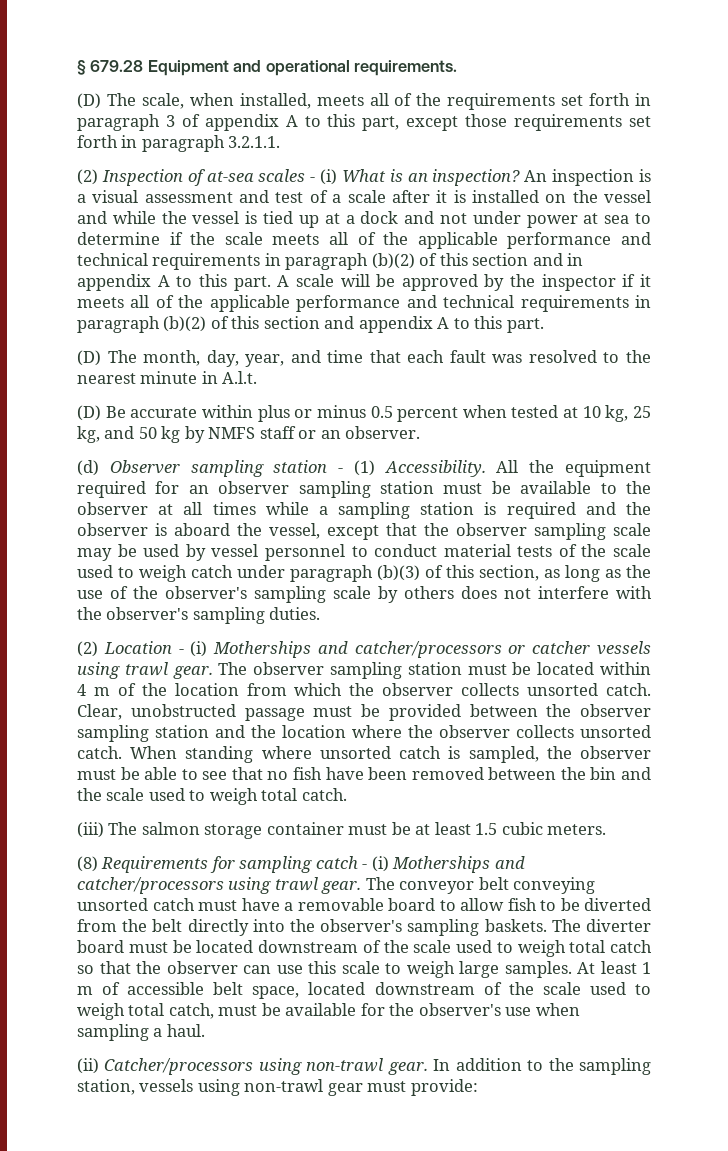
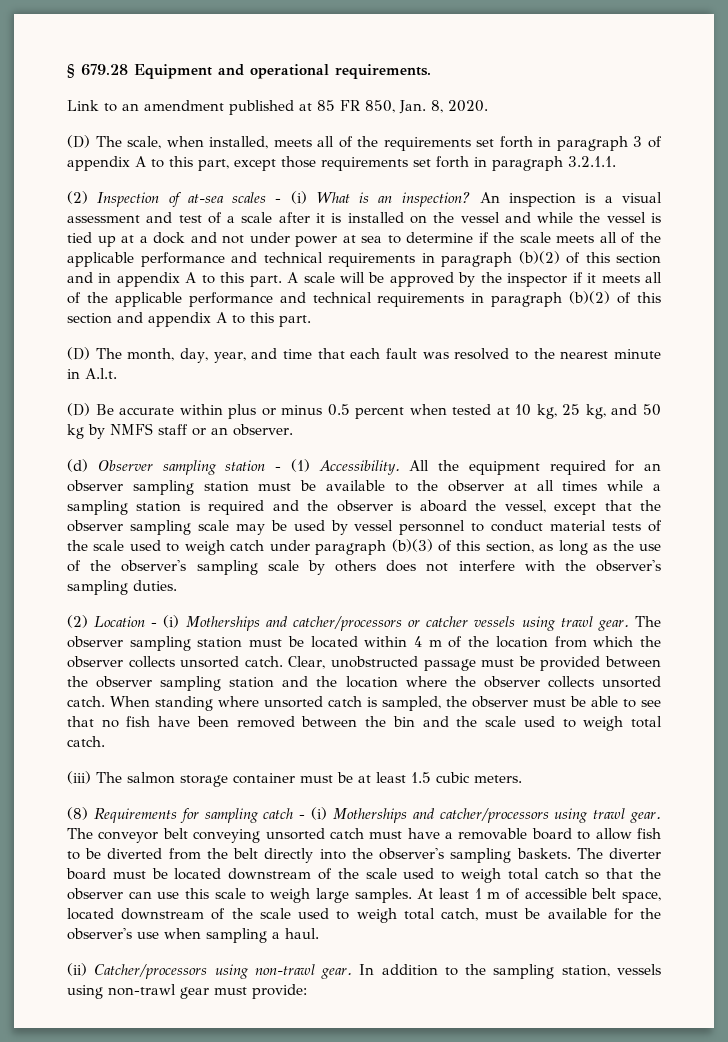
(458, 68) none -> [67,100,488,115] // Link to an amendment published at 85 FR 850, Jan. 8, 2020.

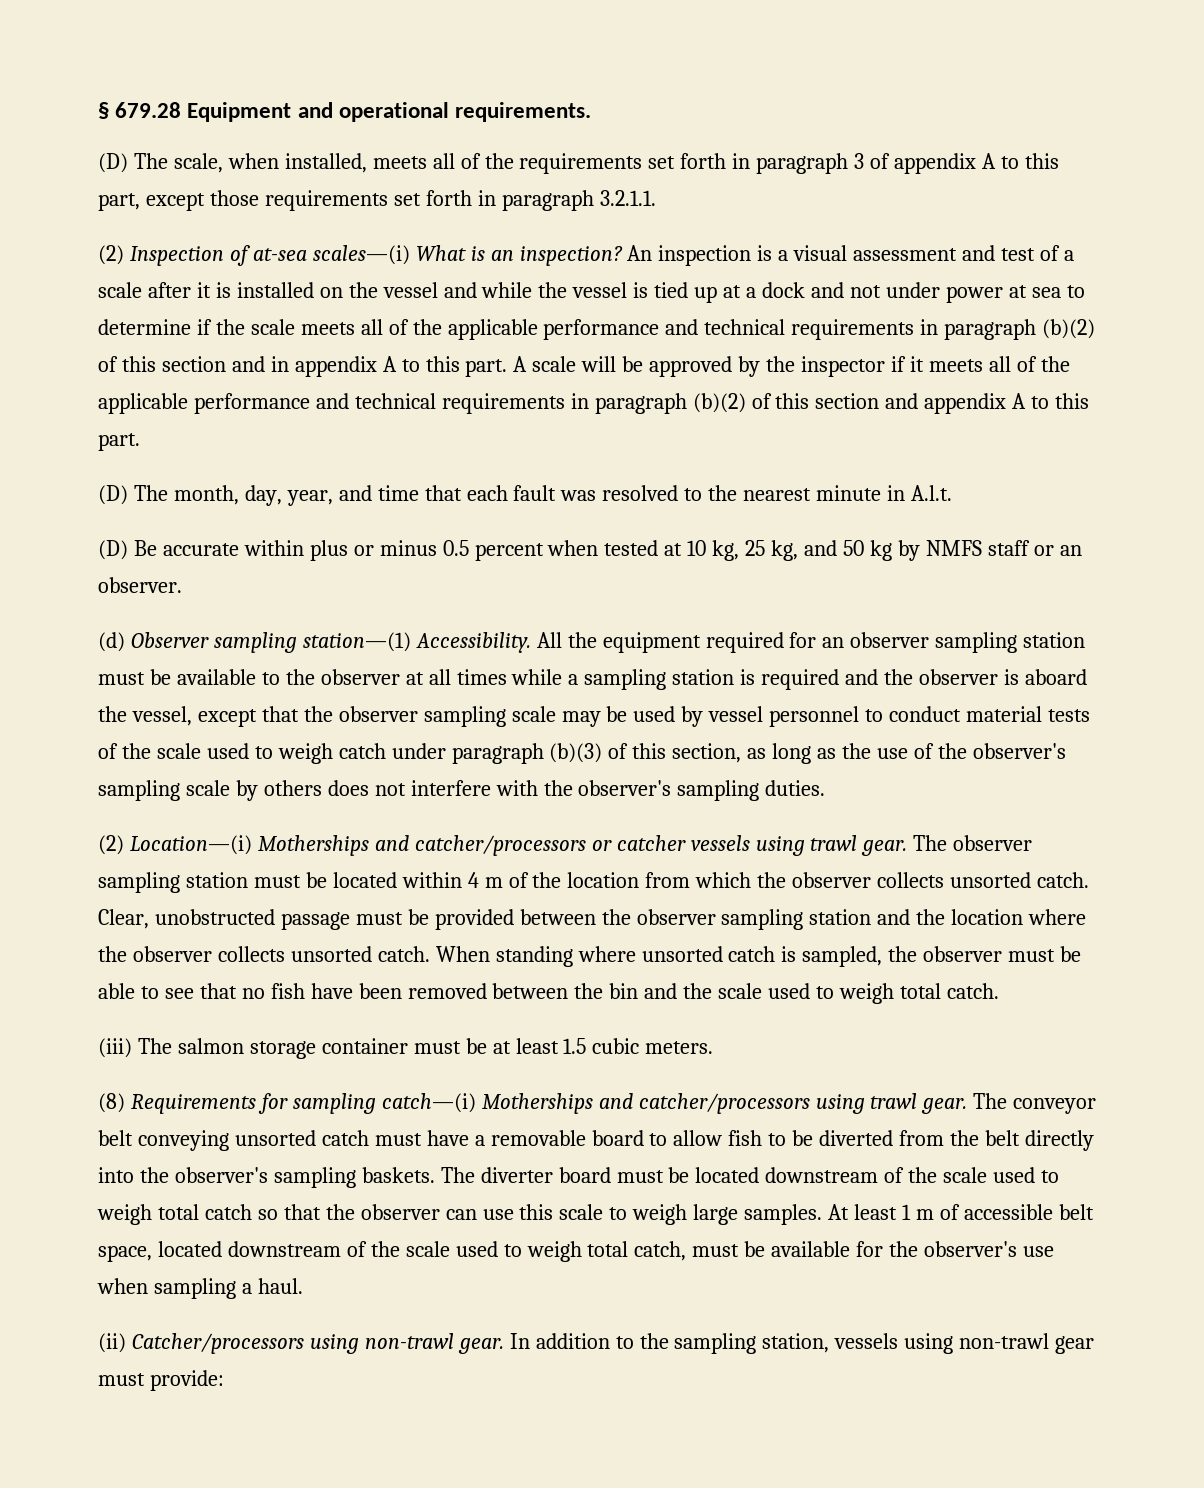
[67,100,488,115] // Link to an amendment published at 85 FR 850, Jan. 8, 2020. -> (592, 112) none
[232,191,307,204] scales - (i) -> [312,245,410,265] scales—(i)
[225,459,310,472] station - (1) -> [302,632,411,652] station—(1)
[94,615,180,628] Location - (i) -> [129,835,252,855] Location—(i)
[263,807,328,820] catch - (i) -> [381,1093,476,1113] catch—(i)

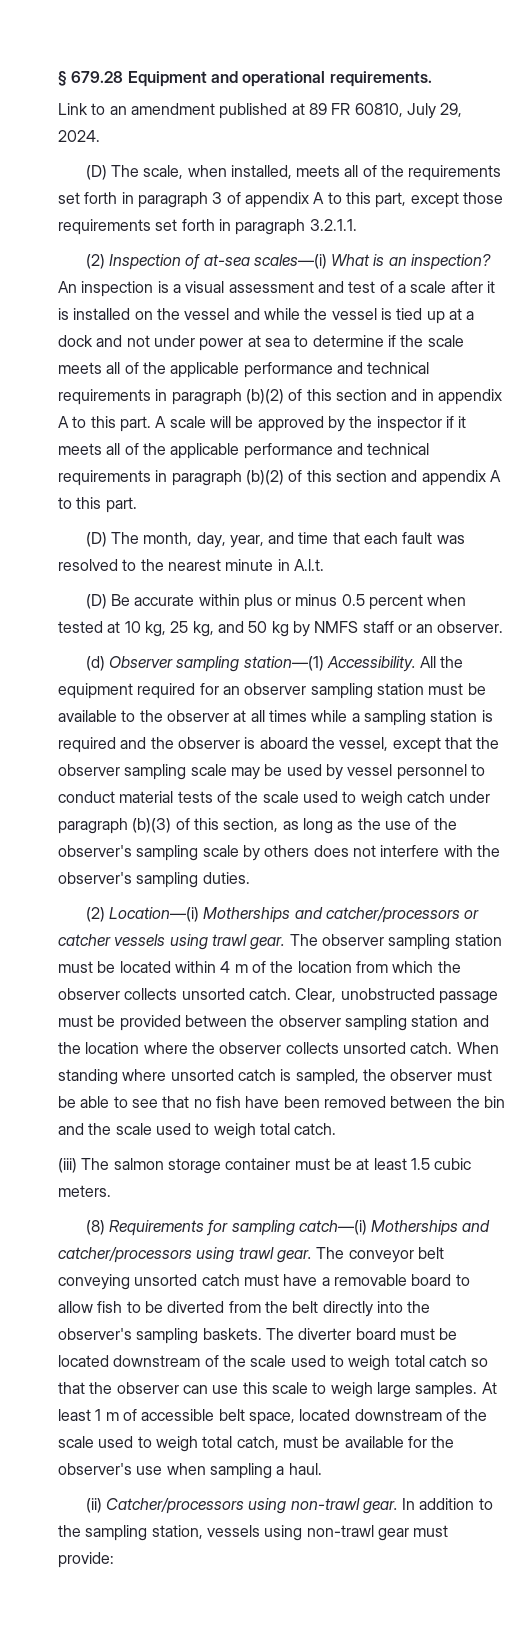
(592, 112) none -> [58,103,463,119] [58,130,100,142] // Link to an amendment published at 89 FR 60810, July 29, 2024.

